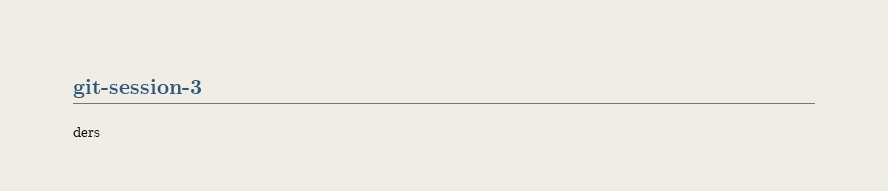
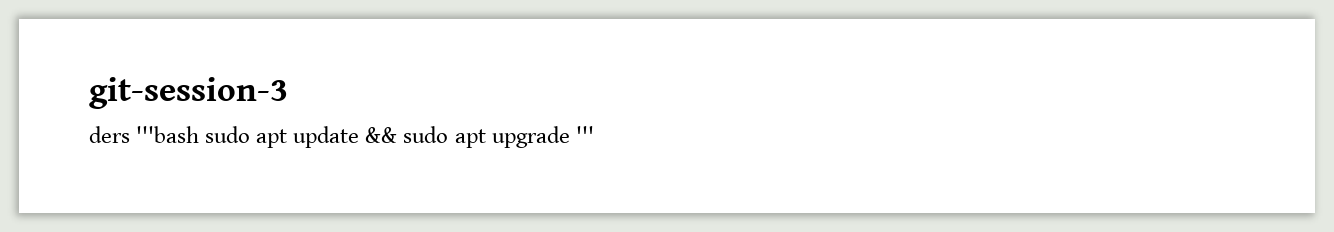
(100, 132) none -> [136,126,594,148] '''bash sudo apt update && sudo apt upgrade '''

